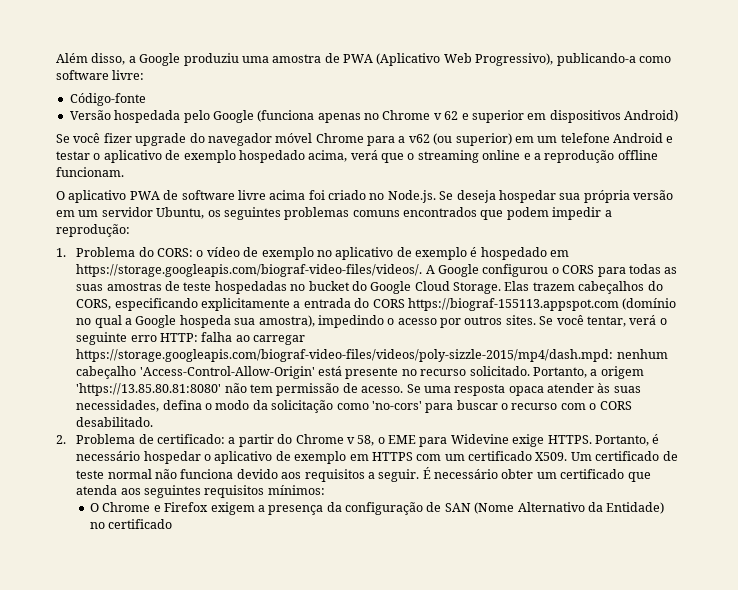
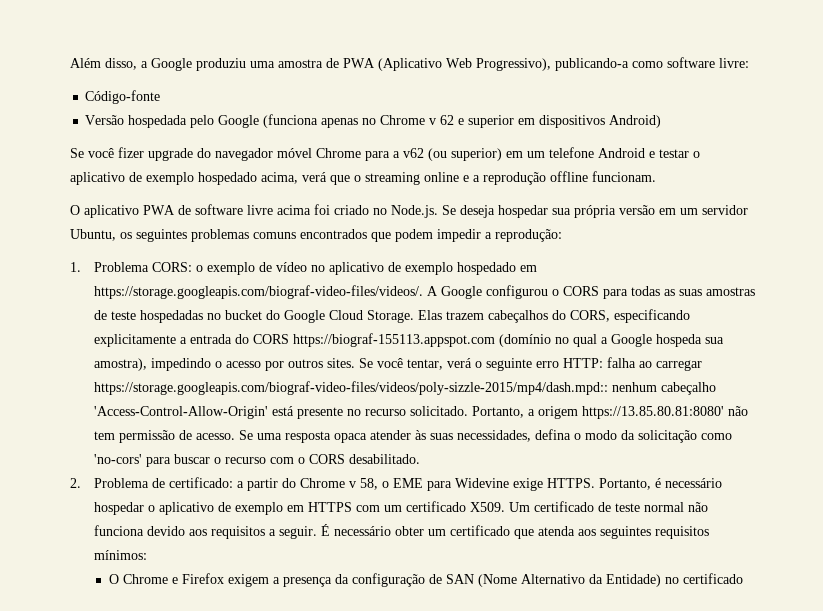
[138,247,154,257] do -> (149, 267) none
[206,247,314,260] vídeo de exemplo -> [206,262,307,275] exemplo de vídeo
[470,247,478,257] é -> (453, 268) none
[76,349,614,362] https://storage.googleapis.com/biograf-video-files/videos/poly-sizzle-2015/mp4/dash.mpd: -> [93,381,608,395] https://storage.googleapis.com/biograf-video-files/videos/poly-sizzle-2015/mp4/dash.mpd::
[76,383,222,396] 'https://13.85.80.81:8080' -> [581,406,724,419] https://13.85.80.81:8080'

